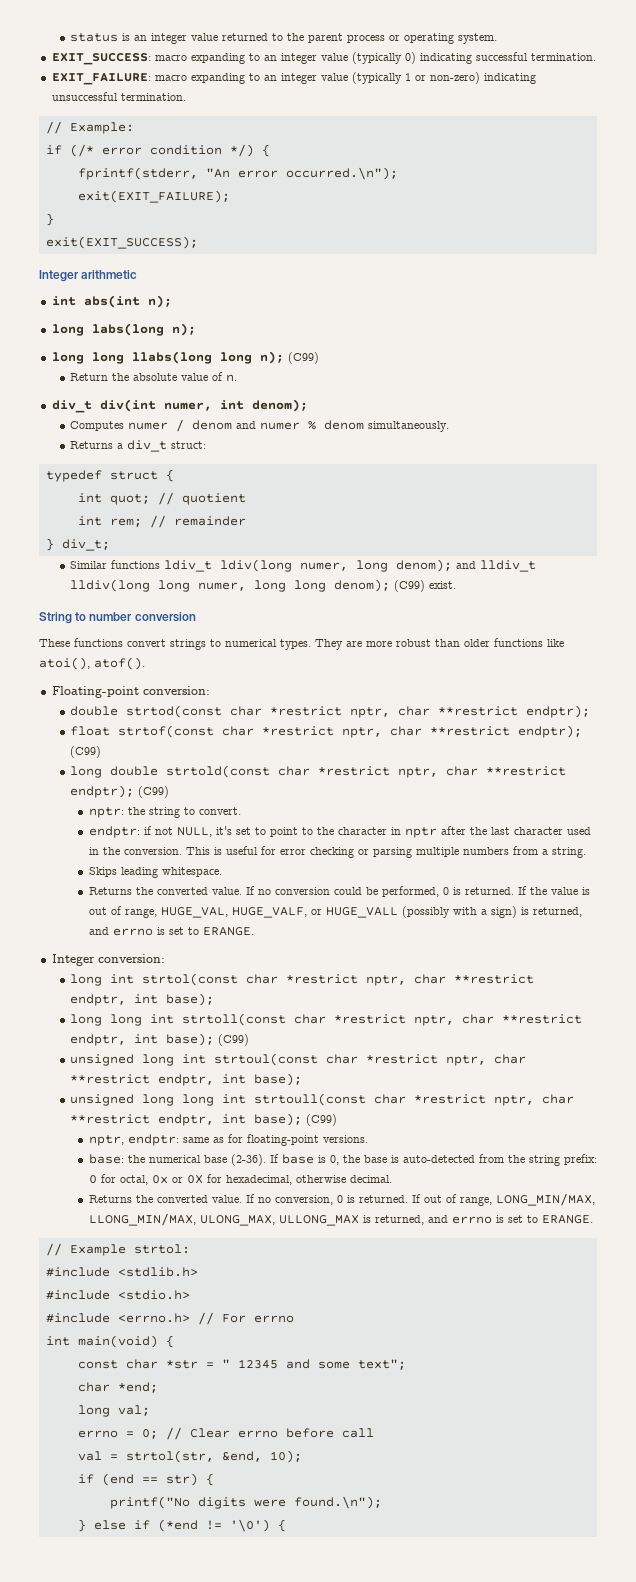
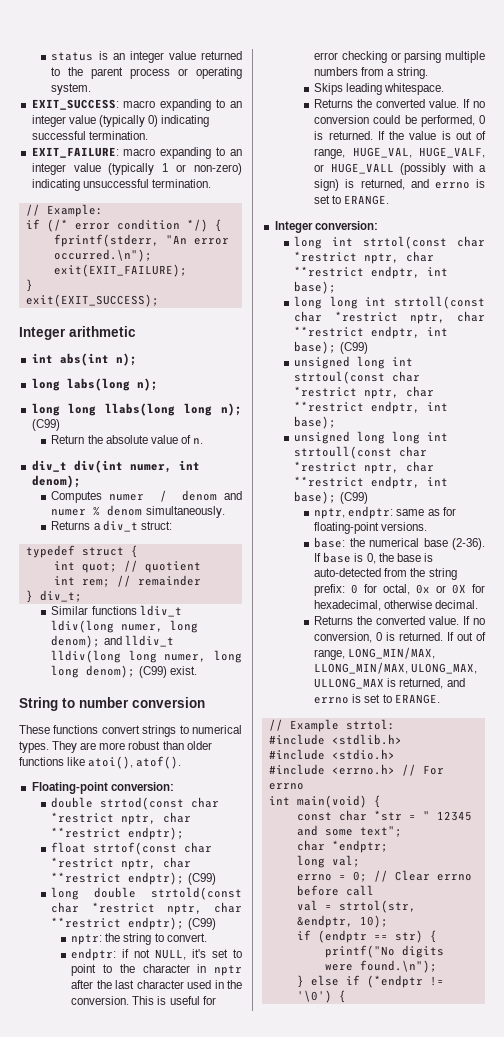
[117,1382,158,1393] *end; -> [331,840,388,853] *endptr;
[221,1451,262,1462] &end, -> [296,915,353,928] &endptr,
[101,1473,134,1486] (end -> [317,930,367,943] (endptr
[157,1519,198,1532] (*end -> [366,975,423,988] (*endptr

